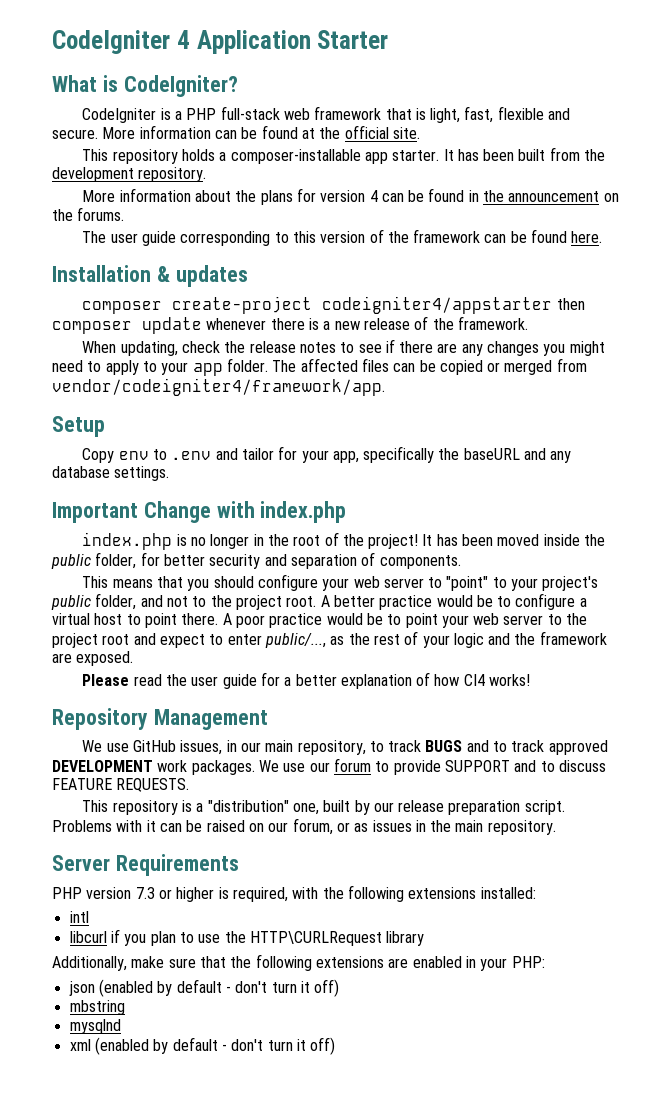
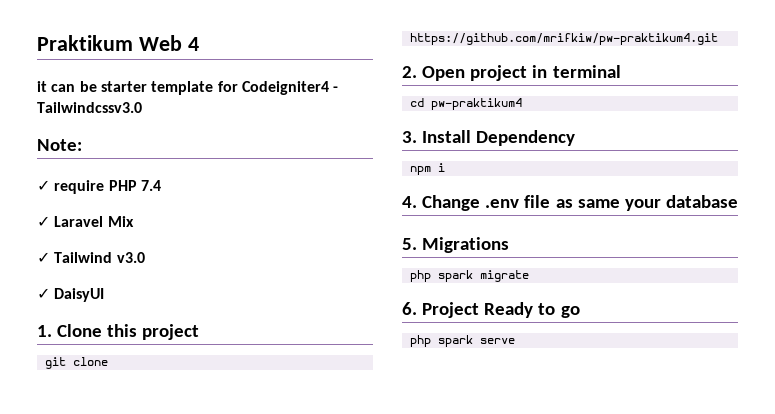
[52,30,389,54] [52,75,238,97] [82,106,571,123] [52,125,420,139] [82,147,606,164] [52,167,207,182] [82,188,619,205] [52,207,125,221] [82,229,603,246] [52,265,248,287] [82,296,585,314] [52,316,528,334] [82,339,605,356] [52,358,587,376] [52,378,385,396] [52,416,105,437] [82,446,572,463] [52,466,170,481] [52,501,347,523] [82,532,606,550] [51,552,461,569] [82,574,599,591] [51,593,587,610] [52,613,588,628] [52,631,607,648] [52,651,134,666] [82,672,531,689] [52,708,268,730] [82,740,608,755] [52,758,606,775] [52,778,190,792] [82,800,565,815] [52,818,556,835] [52,854,239,876] [52,885,536,902] [69,911,89,923] [69,929,425,946] [52,954,545,971] [68,979,340,997] [69,1000,125,1015] [69,1019,121,1034] [69,1037,336,1055] CodeIgniter 4 Application Starter // What is CodeIgniter? // CodeIgniter is a PHP full-stack web framework that is light, fast, flexible and secure. More information can be found at the official site. // This repository holds a composer-installable app starter. It has been built from the development repository. // More information about the plans for version 4 can be found in the announcement on the forums. // The user guide corresponding to this version of the framework can be found here. // Installation & updates // composer create-project codeigniter4/appstarter then composer update whenever there is a new release of the framework. // When updating, check the release notes to see if there are any changes you might need to apply to your app folder. The affected files can be copied or merged from vendor/codeigniter4/framework/app. // Setup // Copy env to .env and tailor for your app, specifically the baseURL and any database settings. // Important Change with index.php // index.php is no longer in the root of the project! It has been moved inside the public folder, for better security and separation of components. // This means that you should configure your web server to "point" to your project's public folder, and not to the project root. A better practice would be to configure a virtual host to point there. A poor practice would be to point your web server to the project root and expect to enter public/..., as the rest of your logic and the framework are exposed. // Please read the user guide for a better explanation of how CI4 works! // Repository Management // We use GitHub issues, in our main repository, to track BUGS and to track approved DEVELOPMENT work packages. We use our forum to provide SUPPORT and to discuss FEATURE REQUESTS. // This repository is a "distribution" one, built by our release preparation script. Problems with it can be raised on our forum, or as issues in the main repository. // Server Requirements // PHP version 7.3 or higher is required, with the following extensions installed: // intl // libcurl if you plan to use the HTTP\CURLRequest library // Additionally, make sure that the following extensions are enabled in your PHP: // json (enabled by default - don't turn it off) // mbstring // mysqlnd // xml (enabled by default - don't turn it off) -> [37,35,199,51] [37,81,339,95] [37,102,142,113] [37,139,82,151] [37,180,161,194] [37,216,134,227] [37,252,145,263] [37,288,105,302] [37,324,200,340] [45,357,109,369] [410,33,719,45] [402,65,621,81] [410,98,523,110] [402,130,576,146] [410,163,446,175] [402,195,738,211] [402,237,510,253] [410,270,530,282] [402,302,580,318] [410,335,516,347] Praktikum Web 4 // it can be starter template for Codeigniter4 - Tailwindcssv3.0 // Note: // ✓ require PHP 7.4 // ✓ Laravel Mix // ✓ Tailwind v3.0 // ✓ DaisyUI // 1. Clone this project // git clone https://github.com/mrifkiw/pw-praktikum4.git // 2. Open project in terminal // cd pw-praktikum4 // 3. Install Dependency // npm i // 4. Change .env file as same your database // 5. Migrations // php spark migrate // 6. Project Ready to go // php spark serve

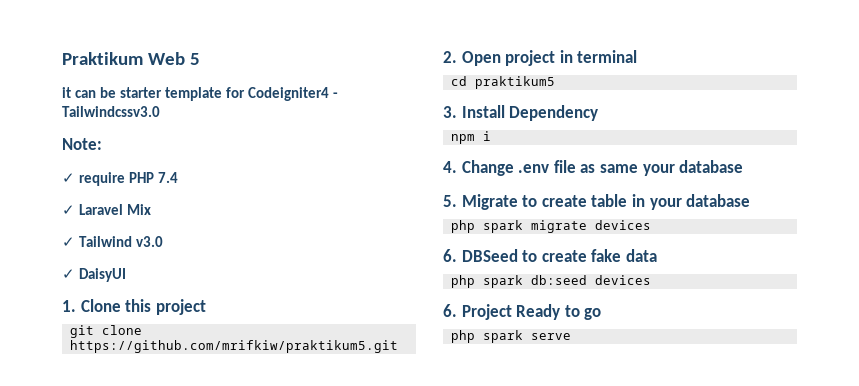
[187,37,199,51] 4 -> [190,53,201,65] 5
[410,33,719,45] https://github.com/mrifkiw/pw-praktikum4.git -> [69,340,398,353] https://github.com/mrifkiw/praktikum5.git
[431,98,523,110] pw-praktikum4 -> [474,76,555,89] praktikum5
[422,237,510,253] [410,270,530,282] Migrations // php spark migrate -> [461,194,751,210] [450,220,651,233] [443,249,657,262] [450,275,651,288] Migrate to create table in your database // php spark migrate devices // 6. DBSeed to create fake data // php spark db:seed devices

